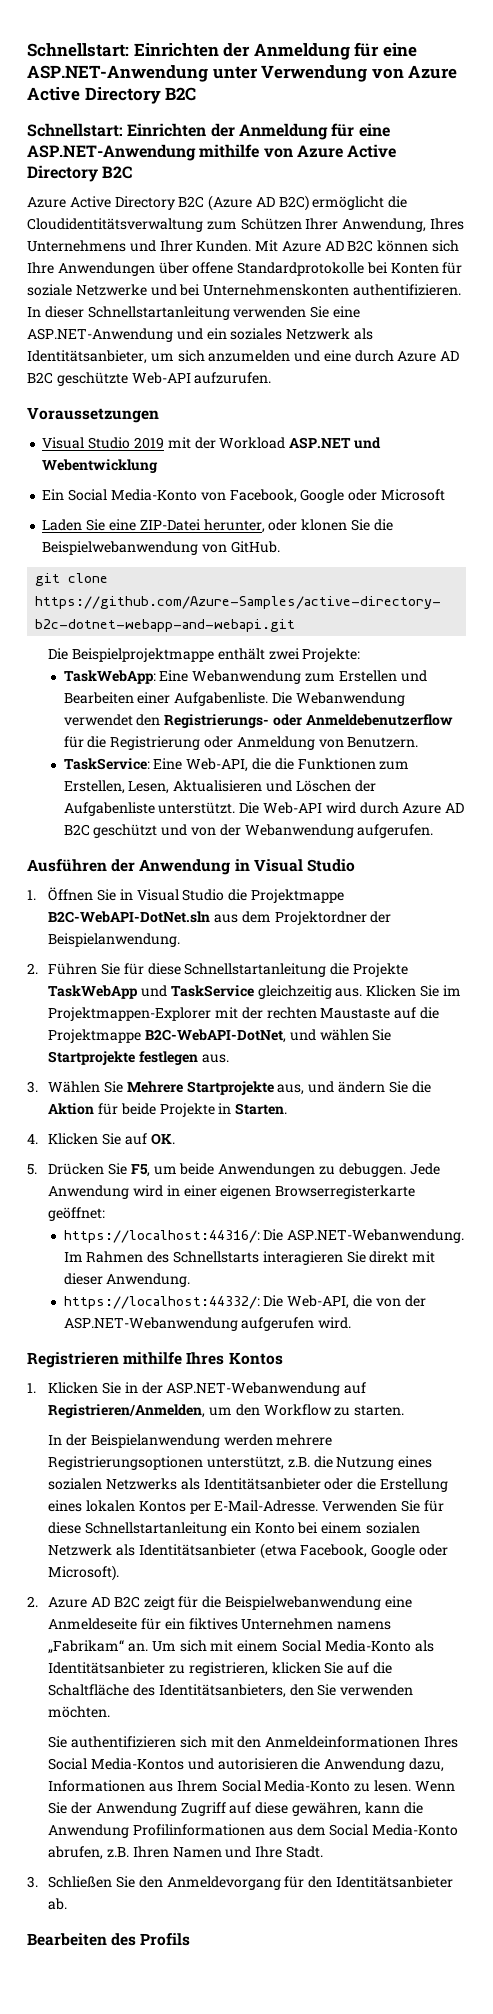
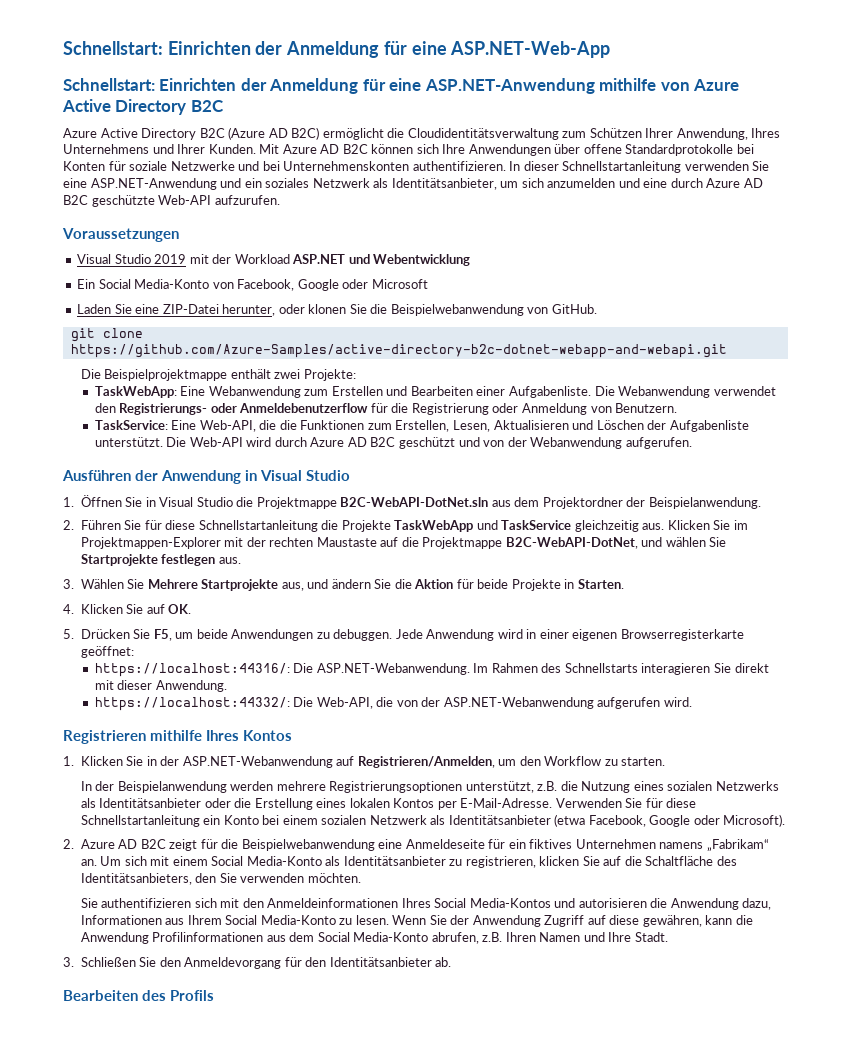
[27,42,417,60] [27,65,458,82] [27,87,197,104] Schnellstart: Einrichten der Anmeldung für eine ASP.NET-Anwendung unter Verwendung von Azure Active Directory B2C -> [63,41,611,58] Schnellstart: Einrichten der Anmeldung für eine ASP.NET-Web-App

